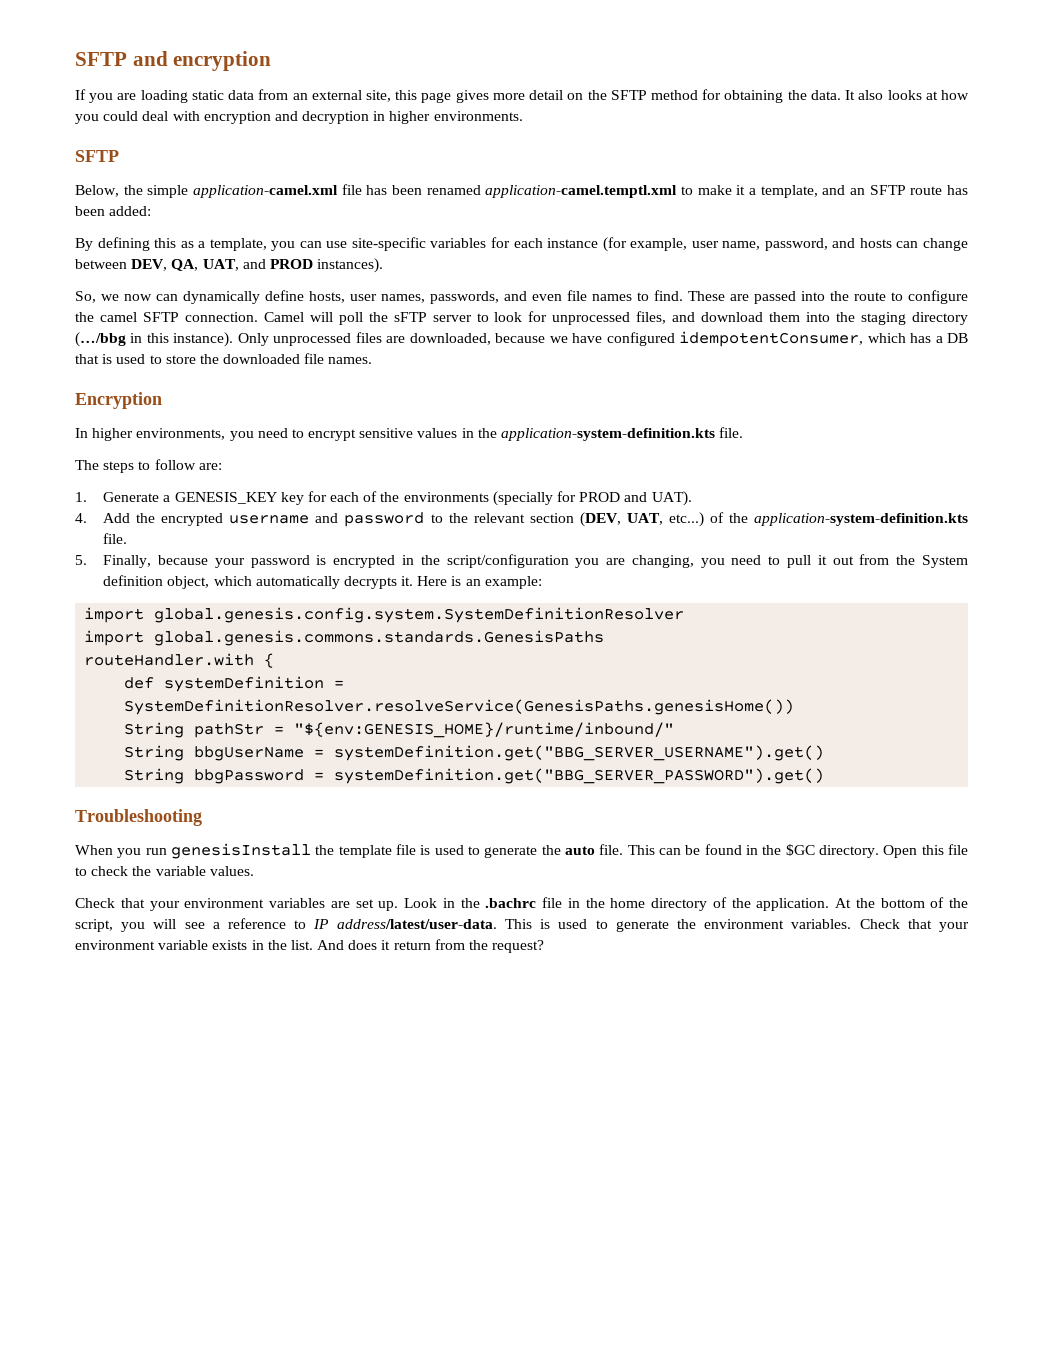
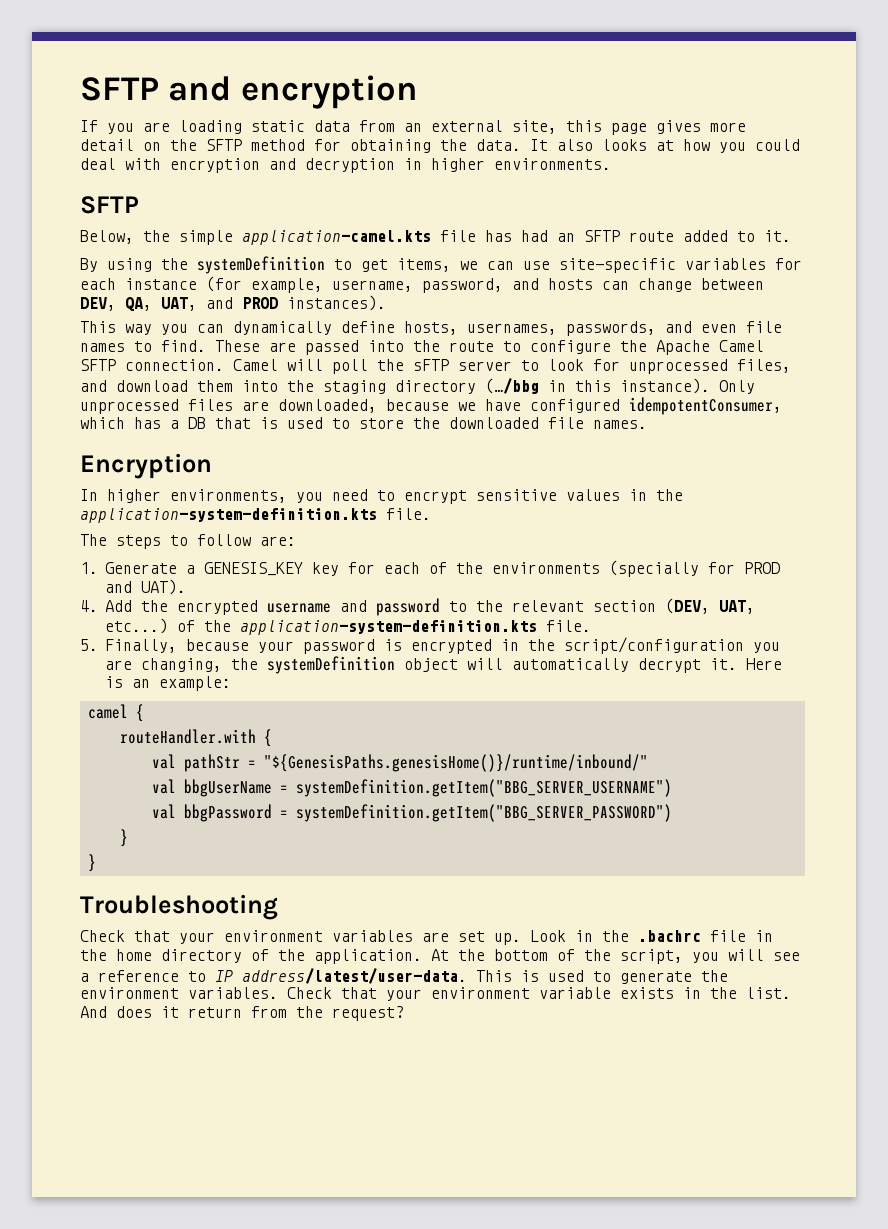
[193,185,338,198] application-camel.xml -> [242,230,431,245] application-camel.kts
[392,185,968,198] [75,206,152,216] [75,237,296,251] been renamed application-camel.temptl.xml to make it a template, and an SFTP route has been added: // By defining this as a template, you -> [521,230,791,242] [80,256,478,274] had an SFTP route added to it. // By using the systemDefinition to get items, we
[691,241,761,250] user name, -> [332,280,413,292] username,
[75,291,152,303] So, we now -> [80,321,188,335] This way you
[350,294,425,303] user names, -> [467,323,557,335] usernames,
[99,312,137,322] camel -> [656,340,764,355] Apache Camel
[700,554,969,568] [103,575,397,589] you need to pull it out from the System definition object, which automatically decrypts -> [230,656,701,674] the systemDefinition object will automatically decrypt
[84,607,685,623] [84,630,605,646] [84,653,275,668] [124,676,345,692] [124,699,795,715] [124,722,675,738] [124,745,825,761] [124,768,825,784] [75,809,202,826] [75,843,969,859] [75,866,254,876] import global.genesis.config.system.SystemDefinitionResolver // import global.genesis.commons.standards.GenesisPaths // routeHandler.with { // def systemDefinition = SystemDefinitionResolver.resolveService(GenesisPaths.genesisHome()) // String pathStr = "${env:GENESIS_HOME}/runtime/inbound/" // String bbgUserName = systemDefinition.get("BBG_SERVER_USERNAME").get() // String bbgPassword = systemDefinition.get("BBG_SERVER_PASSWORD").get() // Troubleshooting // When you run genesisInstall the template file is used to generate the auto file. This can be found in the $GC directory. Open this file to check the variable values. -> [87,704,144,722] [119,729,272,747] [151,754,648,772] [151,779,672,797] [151,804,672,822] [119,829,128,847] [87,854,96,872] [80,894,278,920] camel { // routeHandler.with { // val pathStr = "${GenesisPaths.genesisHome()}/runtime/inbound/" // val bbgUserName = systemDefinition.getItem("BBG_SERVER_USERNAME") // val bbgPassword = systemDefinition.getItem("BBG_SERVER_PASSWORD") // } // } // Troubleshooting

